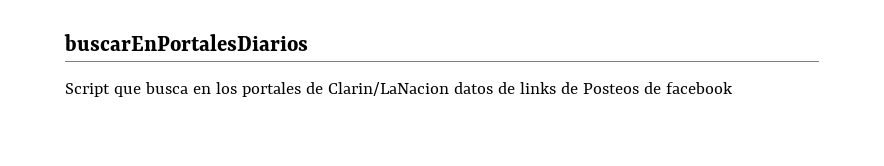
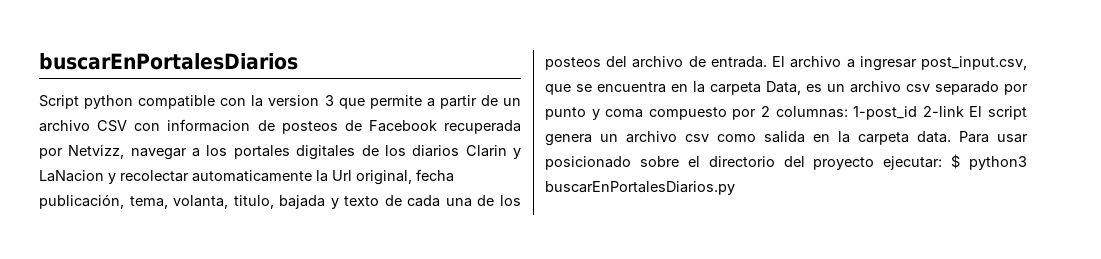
[113,82,733,97] que busca en los portales de Clarin/LaNacion datos de links de Posteos de facebook -> [84,95,521,109] [39,119,521,134] [39,145,521,160] [39,169,454,185] [39,194,521,209] [545,56,1027,71] [545,81,1028,95] [545,106,1027,120] [545,131,1028,146] [545,154,1027,170] [545,181,735,195] python compatible con la version 3 que permite a partir de un archivo CSV con informacion de posteos de Facebook recuperada por Netvizz, navegar a los portales digitales de los diarios Clarin y LaNacion y recolectar automaticamente la Url original, fecha publicación, tema, volanta, titulo, bajada y texto de cada una de los posteos del archivo de entrada. El archivo a ingresar post_input.csv, que se encuentra en la carpeta Data, es un archivo csv separado por punto y coma compuesto por 2 columnas: 1-post_id 2-link El script genera un archivo csv como salida en la carpeta data. Para usar posicionado sobre el directorio del proyecto ejecutar: $ python3 buscarEnPortalesDiarios.py

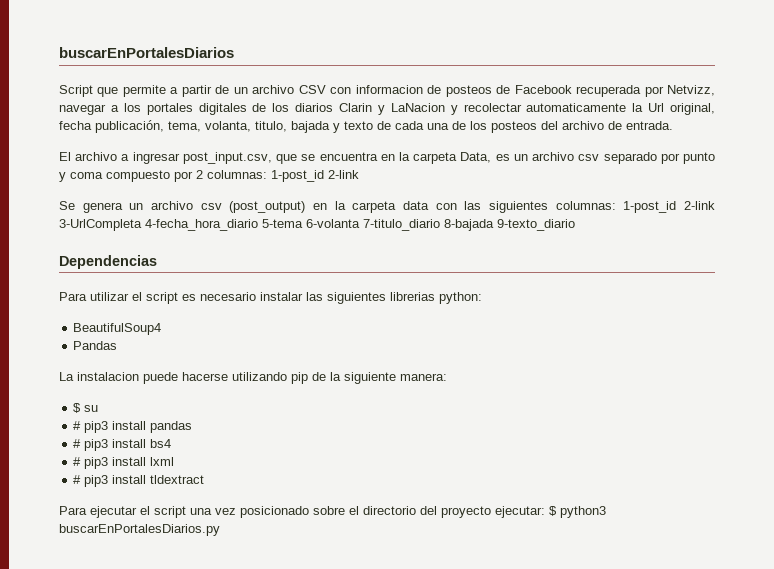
[84,95,334,109] python compatible con la version 3 -> (93, 91) none
(767, 62) none -> (673, 125) //
[969,106,1027,120] El script -> [59,201,75,210] // Se
[717,131,1028,145] como salida en la carpeta data. Para usar -> [229,201,715,213] [59,219,575,231] [59,255,157,269] [59,292,482,304] [73,323,162,335] [73,341,118,350] [59,372,447,384] [73,403,99,413] [73,421,193,433] [73,439,172,451] [73,457,175,469] [73,475,205,487] [59,506,236,518] (post_output) en la carpeta data con las siguientes columnas: 1-post_id 2-link 3-UrlCompleta 4-fecha_hora_diario 5-tema 6-volanta 7-titulo_diario 8-bajada 9-texto_diario // Dependencias // Para utilizar el script es necesario instalar las siguientes librerias python: // BeautifulSoup4 // Pandas // La instalacion puede hacerse utilizando pip de la siguiente manera: // $ su // # pip3 install pandas // # pip3 install bs4 // # pip3 install lxml // # pip3 install tldextract // Para ejecutar el script una vez

